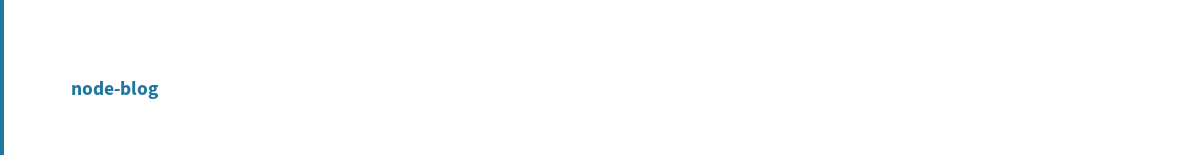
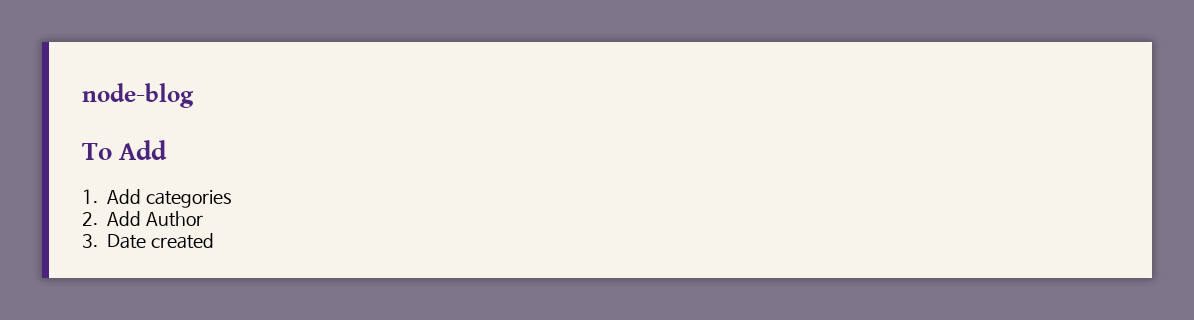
(159, 90) none -> [82,140,168,160] [82,189,232,208] [82,211,203,227] [82,233,214,249] // To Add // 1. Add categories // 2. Add Author // 3. Date created

